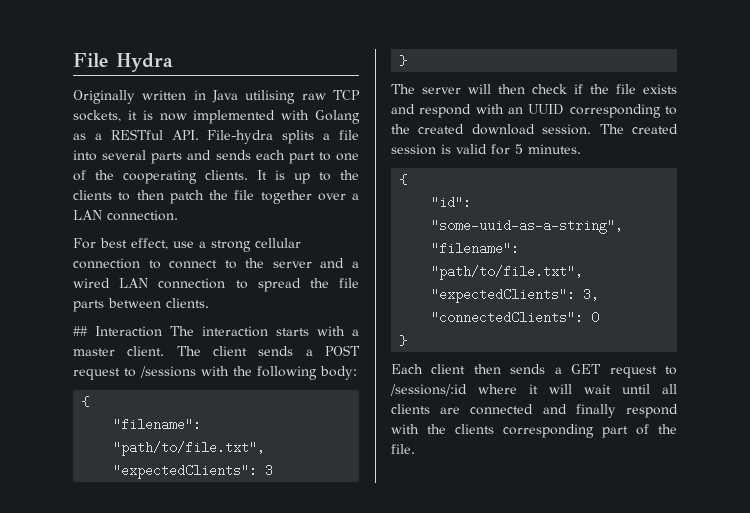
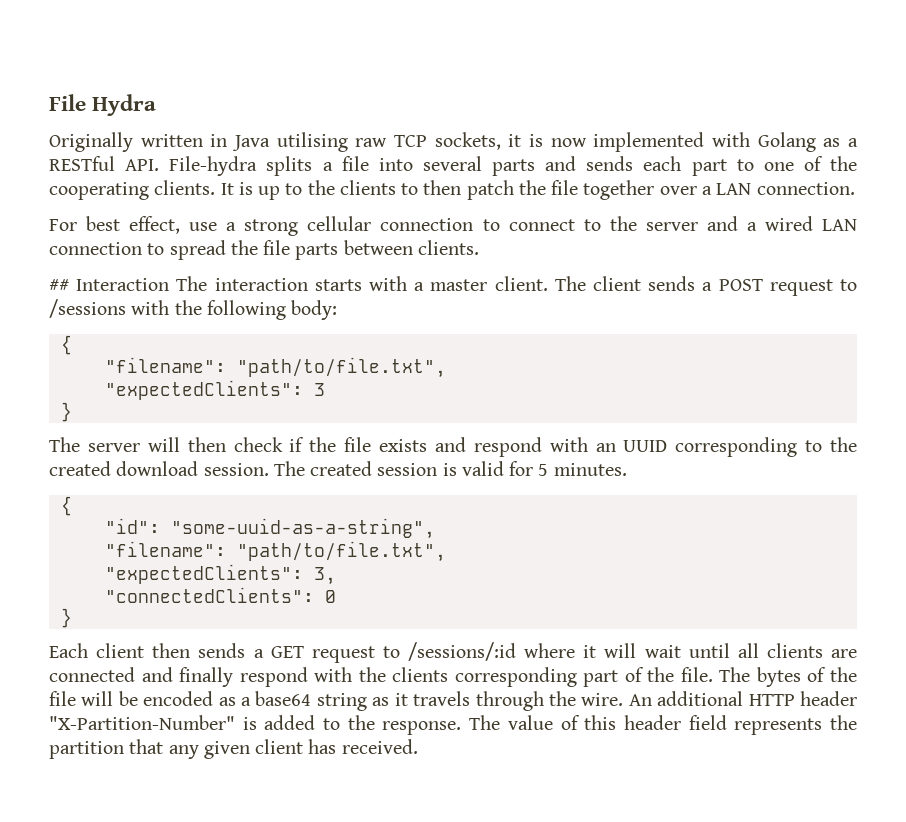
(415, 449) none -> [719,667,857,687] [49,691,857,711] [49,715,858,735] [49,739,418,759] The bytes of the file will be encoded as a base64 string as it travels through the wire. An additional HTTP header "X-Partition-Number" is added to the response. The value of this header field represents the partition that any given client has received.

